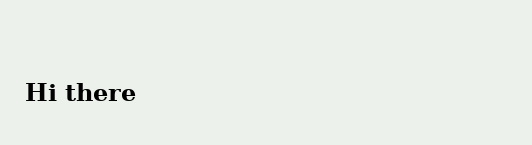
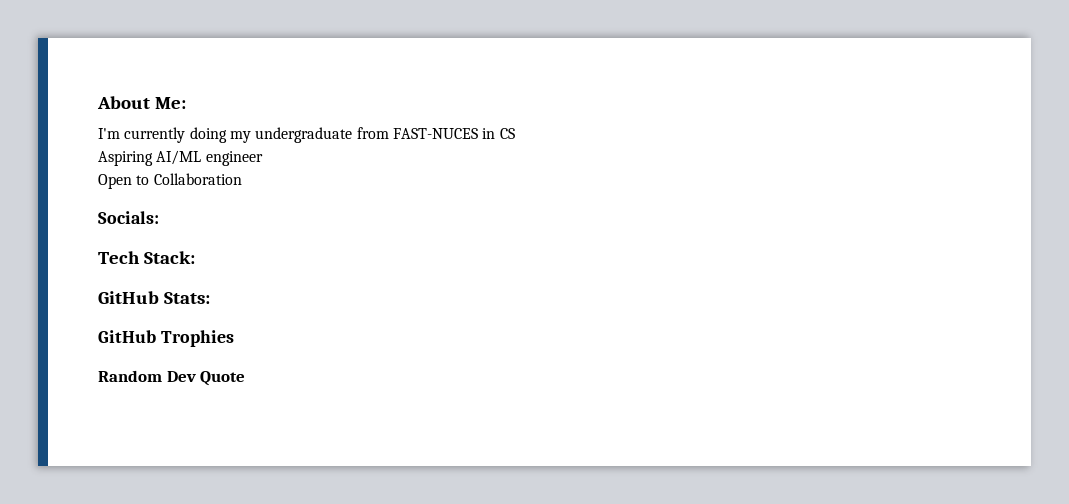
[25,83,136,101] Hi there -> [97,96,186,109] [98,127,515,143] [98,150,263,166] [98,173,242,189] [98,211,159,224] [98,251,195,264] [98,291,210,304] [98,330,234,347] [98,370,246,386] About Me: // I'm currently doing my undergraduate from FAST-NUCES in CS // Aspiring AI/ML engineer // Open to Collaboration // Socials: // Tech Stack: // GitHub Stats: // GitHub Trophies // Random Dev Quote

